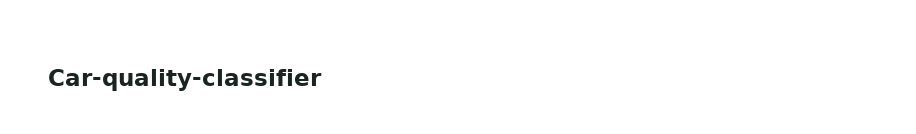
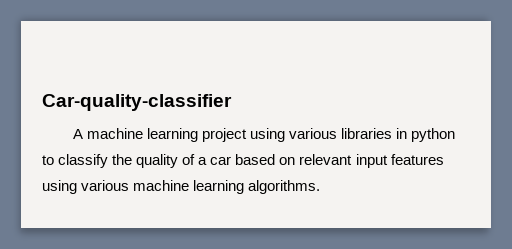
(322, 80) none -> [72,128,456,142] [42,154,444,168] [42,180,321,194] // A machine learning project using various libraries in python to classify the quality of a car based on relevant input features using various machine learning algorithms.

